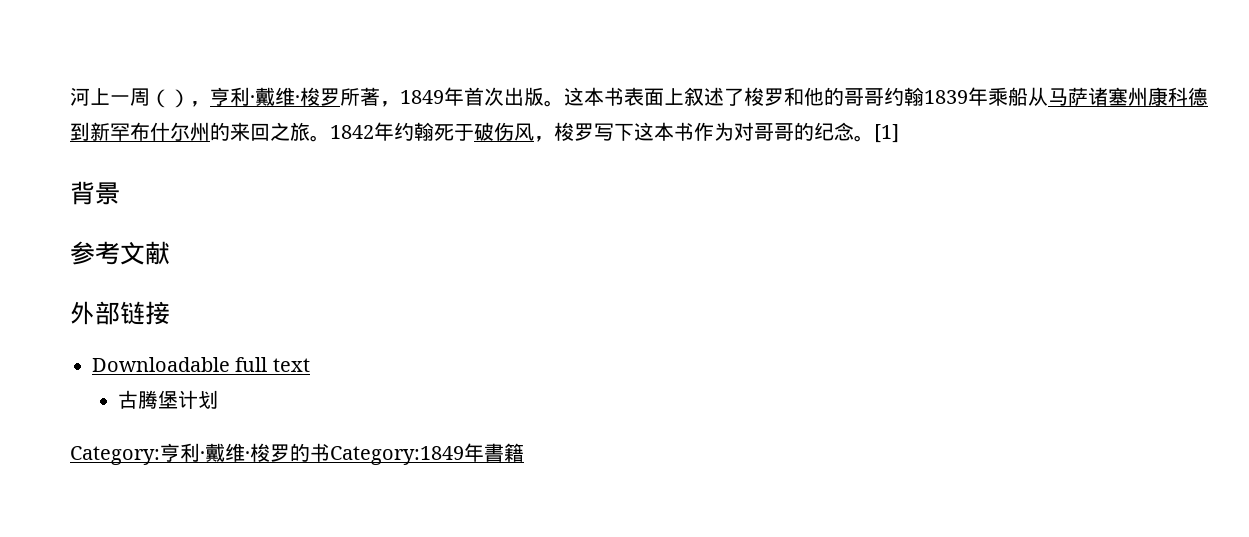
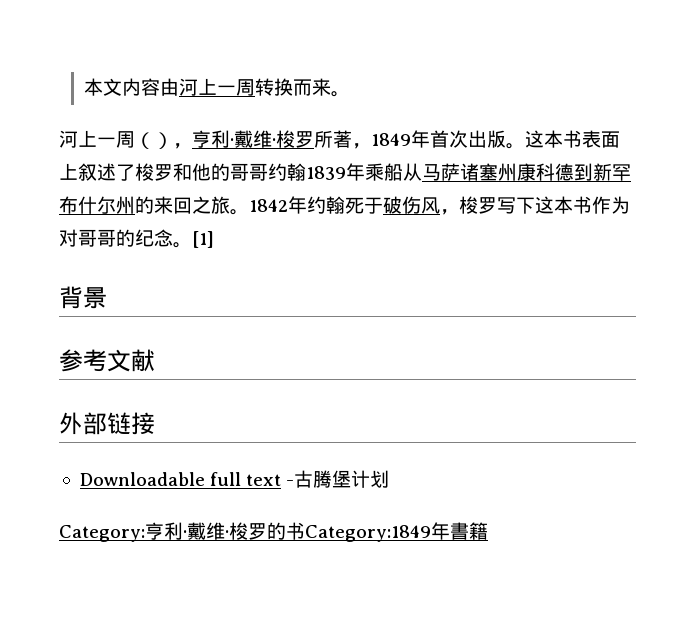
(70, 96) none -> [84,78,351,97] 本文内容由河上一周转换而来。 //
(310, 365) // -> [286,480,295,486] -

